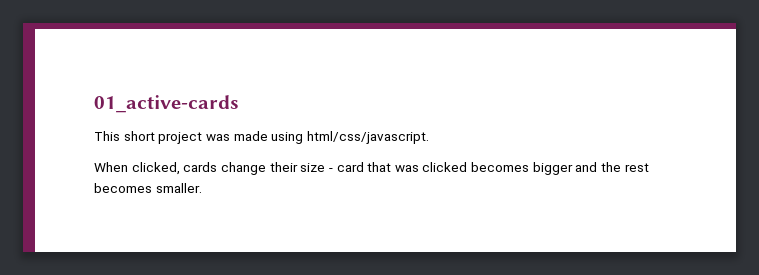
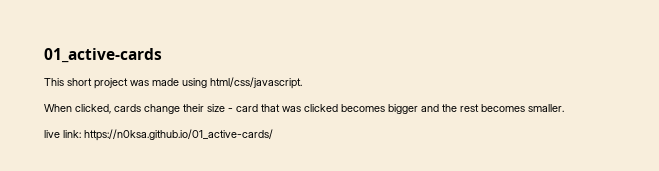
(202, 188) none -> [44,129,273,141] // live link: https://n0ksa.github.io/01_active-cards/

